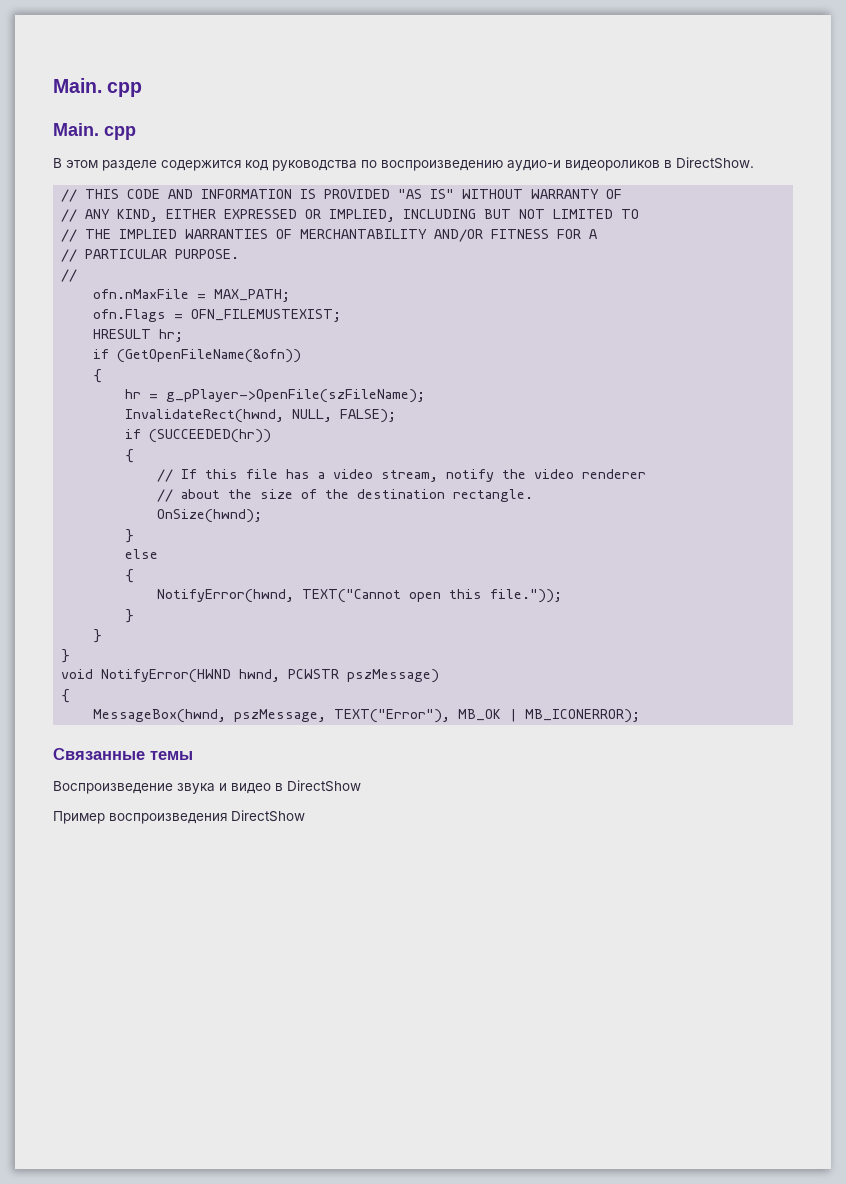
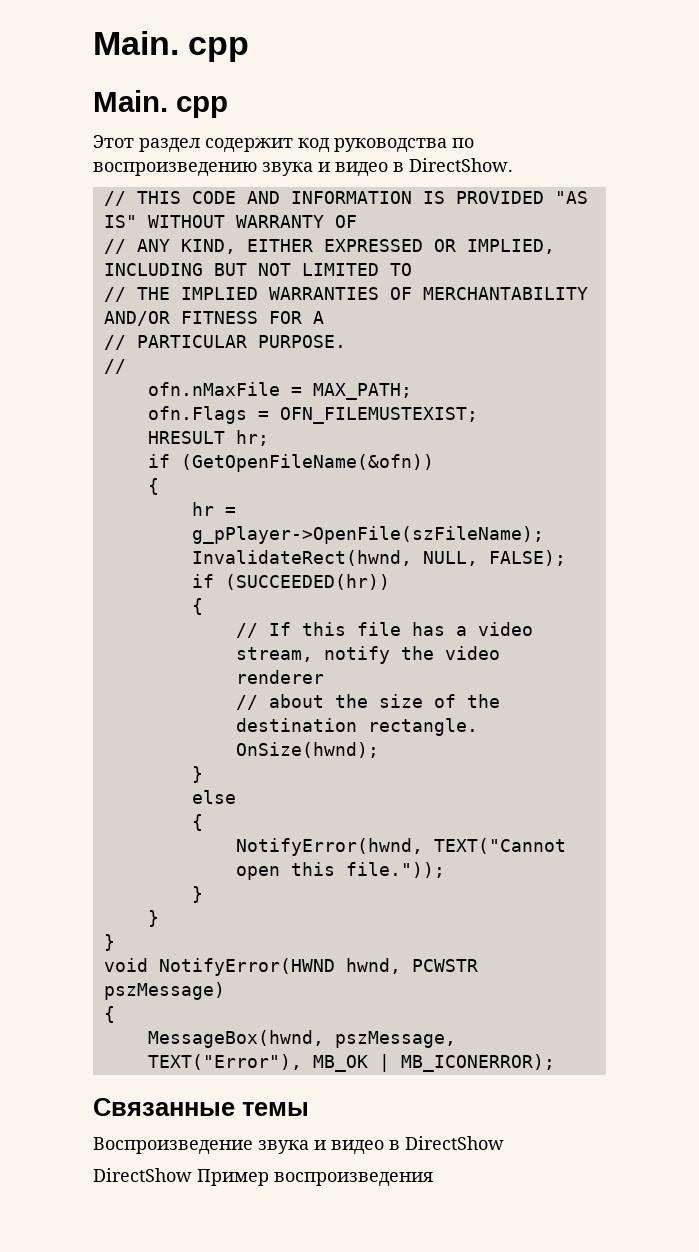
[53,158,241,171] В этом разделе содержится -> [93,135,293,153] Этот раздел содержит
[507,160,660,171] аудио-и видеороликов -> [262,162,388,177] звука и видео
(361, 786) none -> [93,1168,192,1182] DirectShow
[231,810,305,822] DirectShow -> (433, 1179) none

